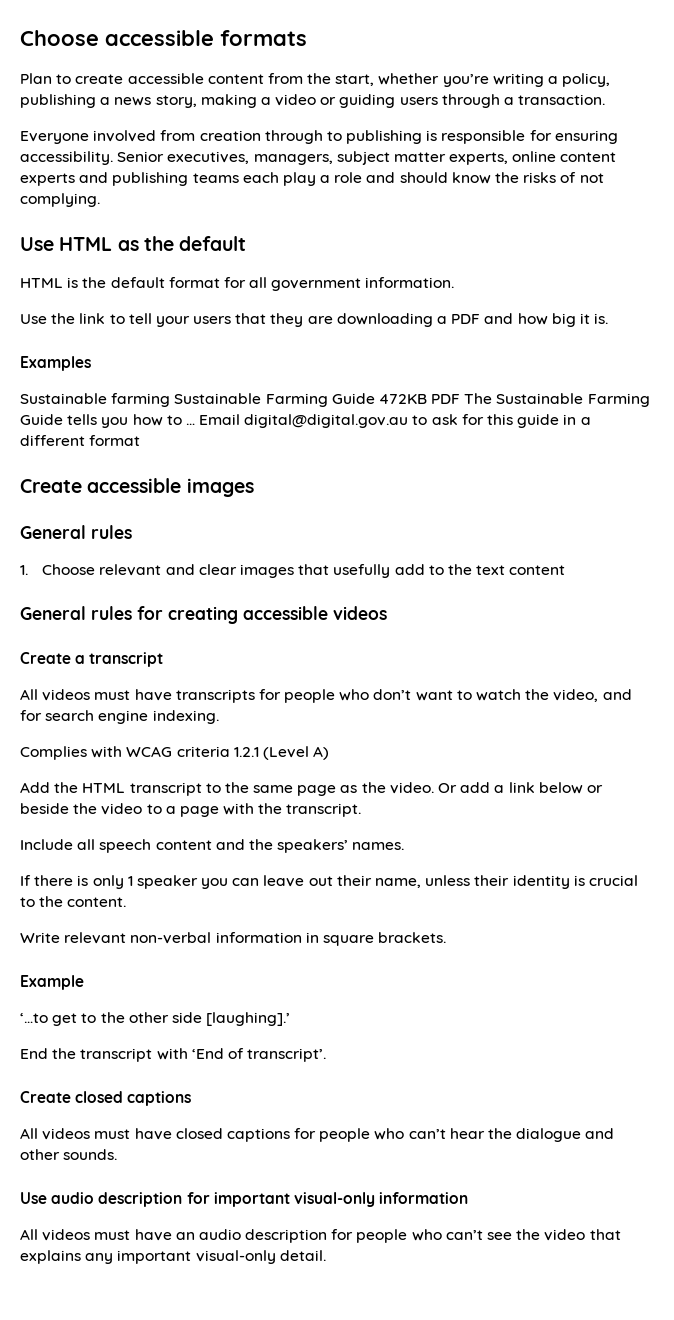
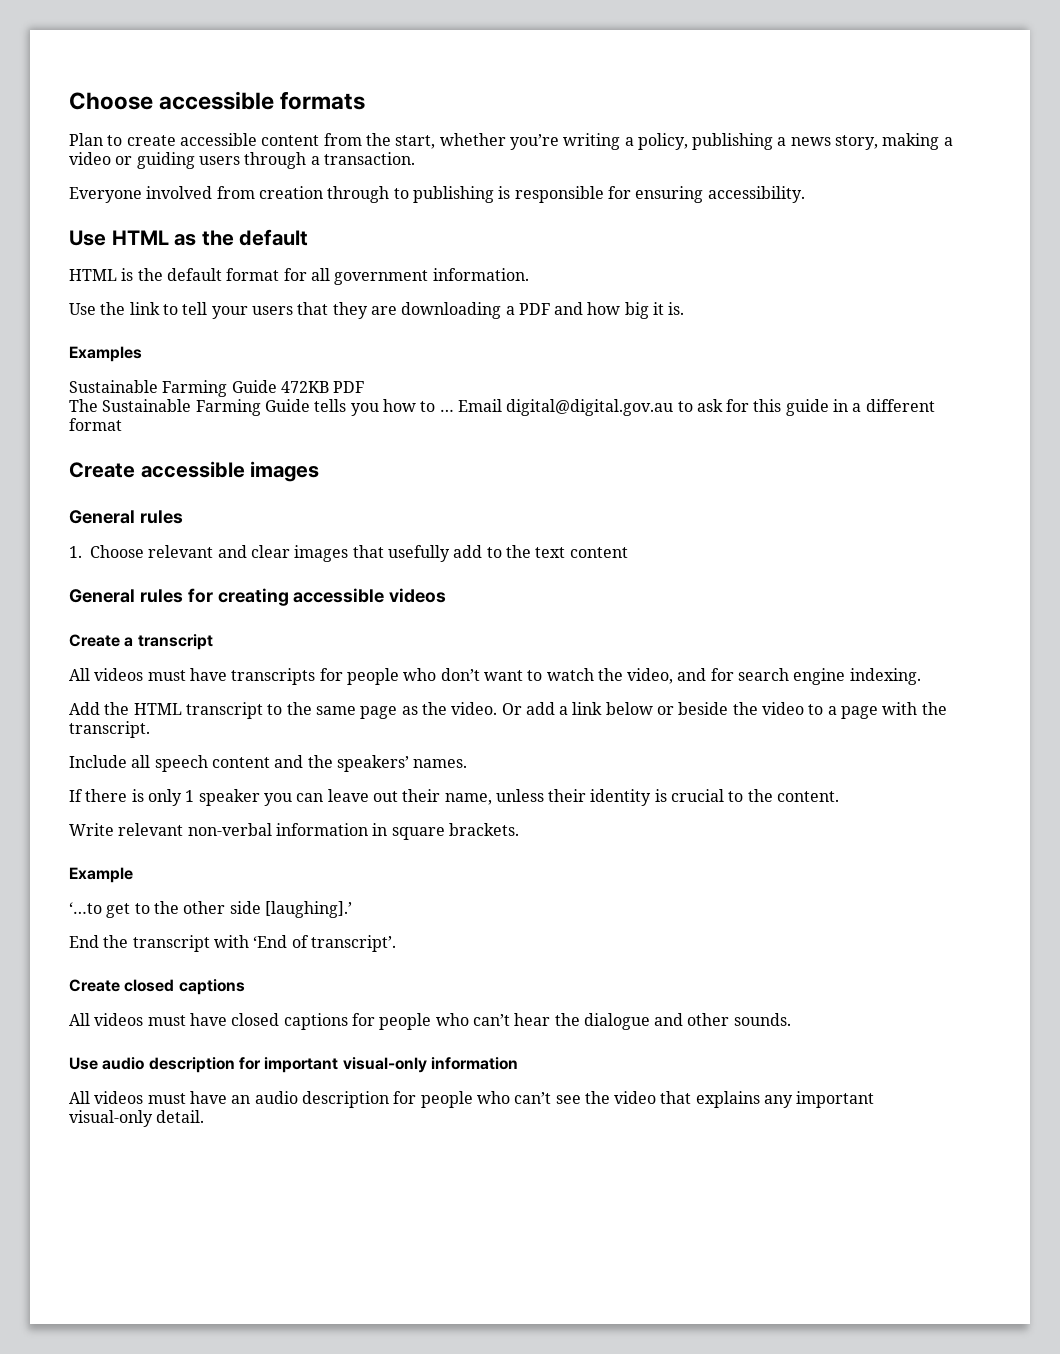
[117,151,617,165] [20,172,604,186] [20,193,100,207] Senior executives, managers, subject matter experts, online content experts and publishing teams each play a role and should know the risks of not complying. -> (805, 194) none
[111,393,262,407] farming Sustainable -> (158, 386) none
(461, 399) none -> (365, 387) //
[20,746,330,760] // Complies with WCAG criteria 1.2.1 (Level A) -> (921, 676) none

